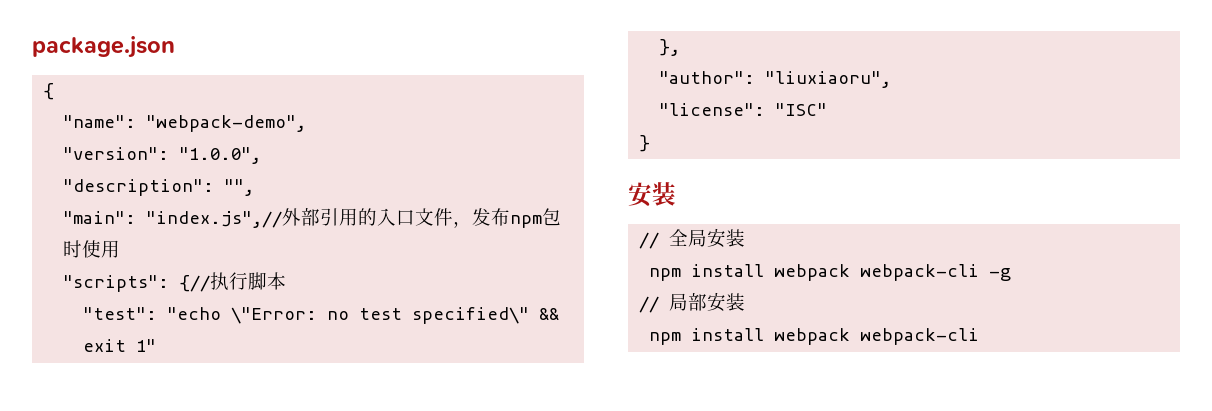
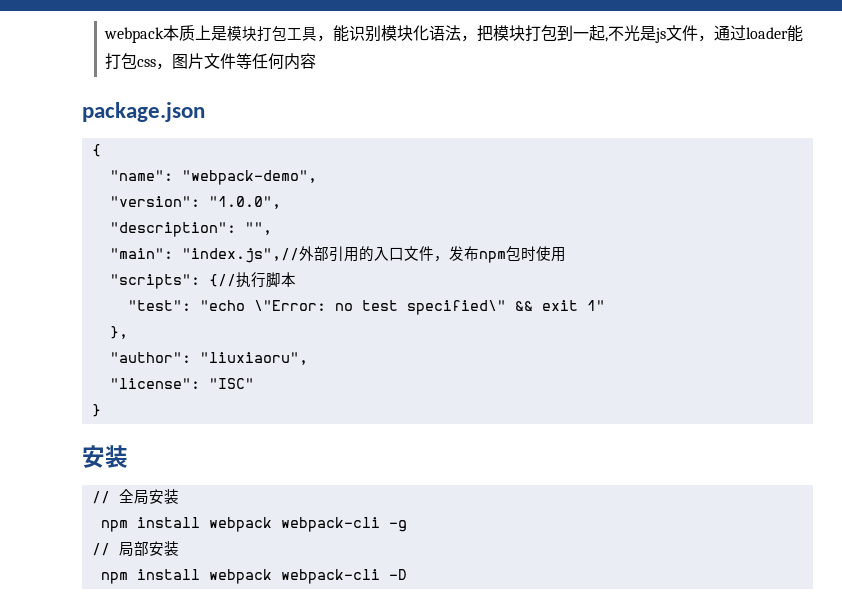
(32, 47) none -> [104,25,804,43] [105,53,317,70] webpack本质上是模块打包工具，能识别模块化语法，把模块打包到一起,不光是js文件，通过loader能打包css，图片文件等任何内容 //
(979, 336) none -> [388,569,407,580] -D

